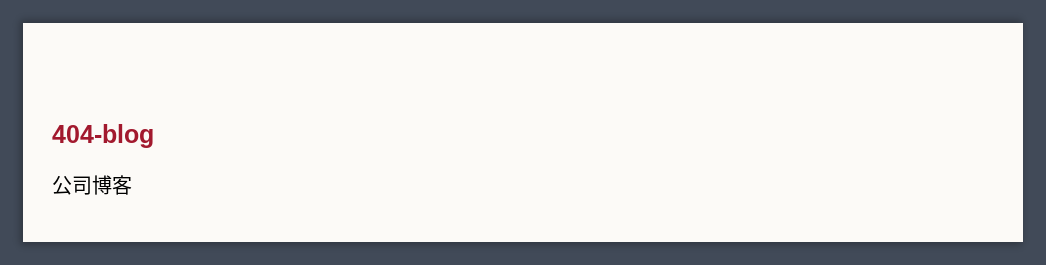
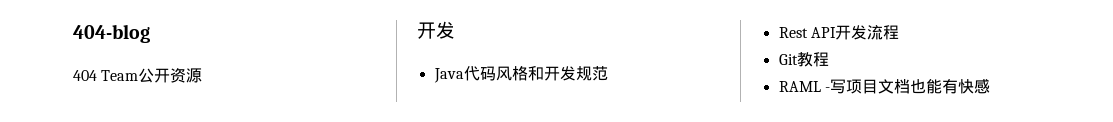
[52,175,132,195] 公司博客 -> [73,68,203,83] [417,21,455,39] [433,66,608,83] [778,25,899,40] [778,52,829,67] [778,78,990,94] 404 Team公开资源 // 开发 // Java代码风格和开发规范 // Rest API开发流程 // Git教程 // RAML -写项目文档也能有快感

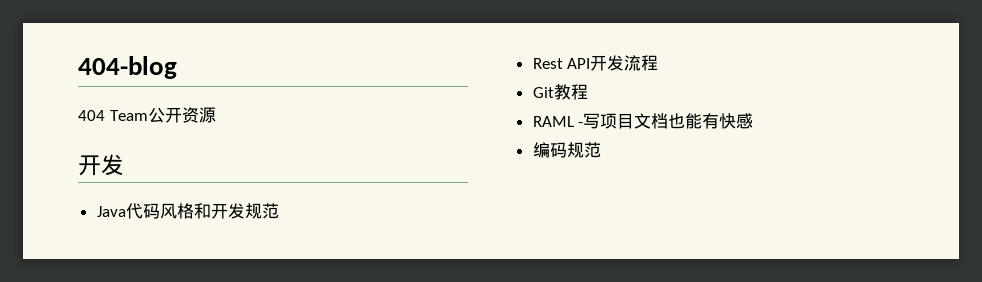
(990, 86) none -> [532,142,601,158] // 编码规范

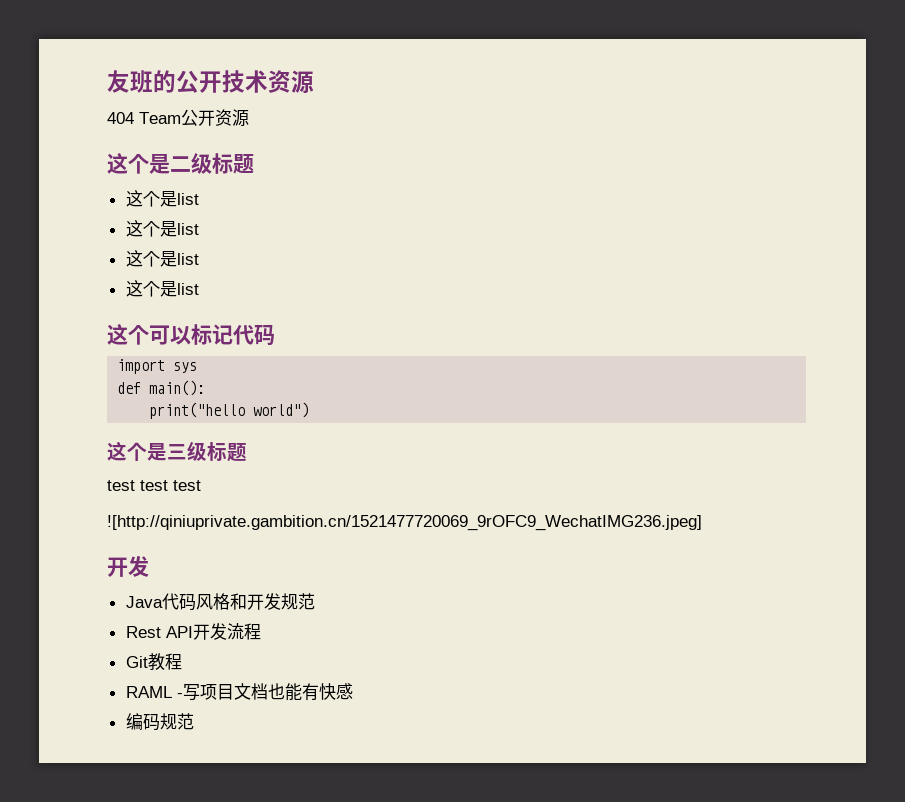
[78,56,177,79] 404-blog -> [107,70,314,94] 友班的公开技术资源
(216, 115) none -> [107,153,254,174] [125,190,199,207] [125,220,199,237] [125,250,199,267] [125,280,199,297] [107,324,275,346] [117,359,198,374] [117,380,206,396] [149,402,310,419] [107,441,247,462] [107,480,201,491] [107,515,702,531] // 这个是二级标题 // 这个是list // 这个是list // 这个是list // 这个是list // 这个可以标记代码 // import sys // def main(): // print("hello world") // 这个是三级标题 // test test test // ![http://qiniuprivate.gambition.cn/1521477720069_9rOFC9_WechatIMG236.jpeg]

